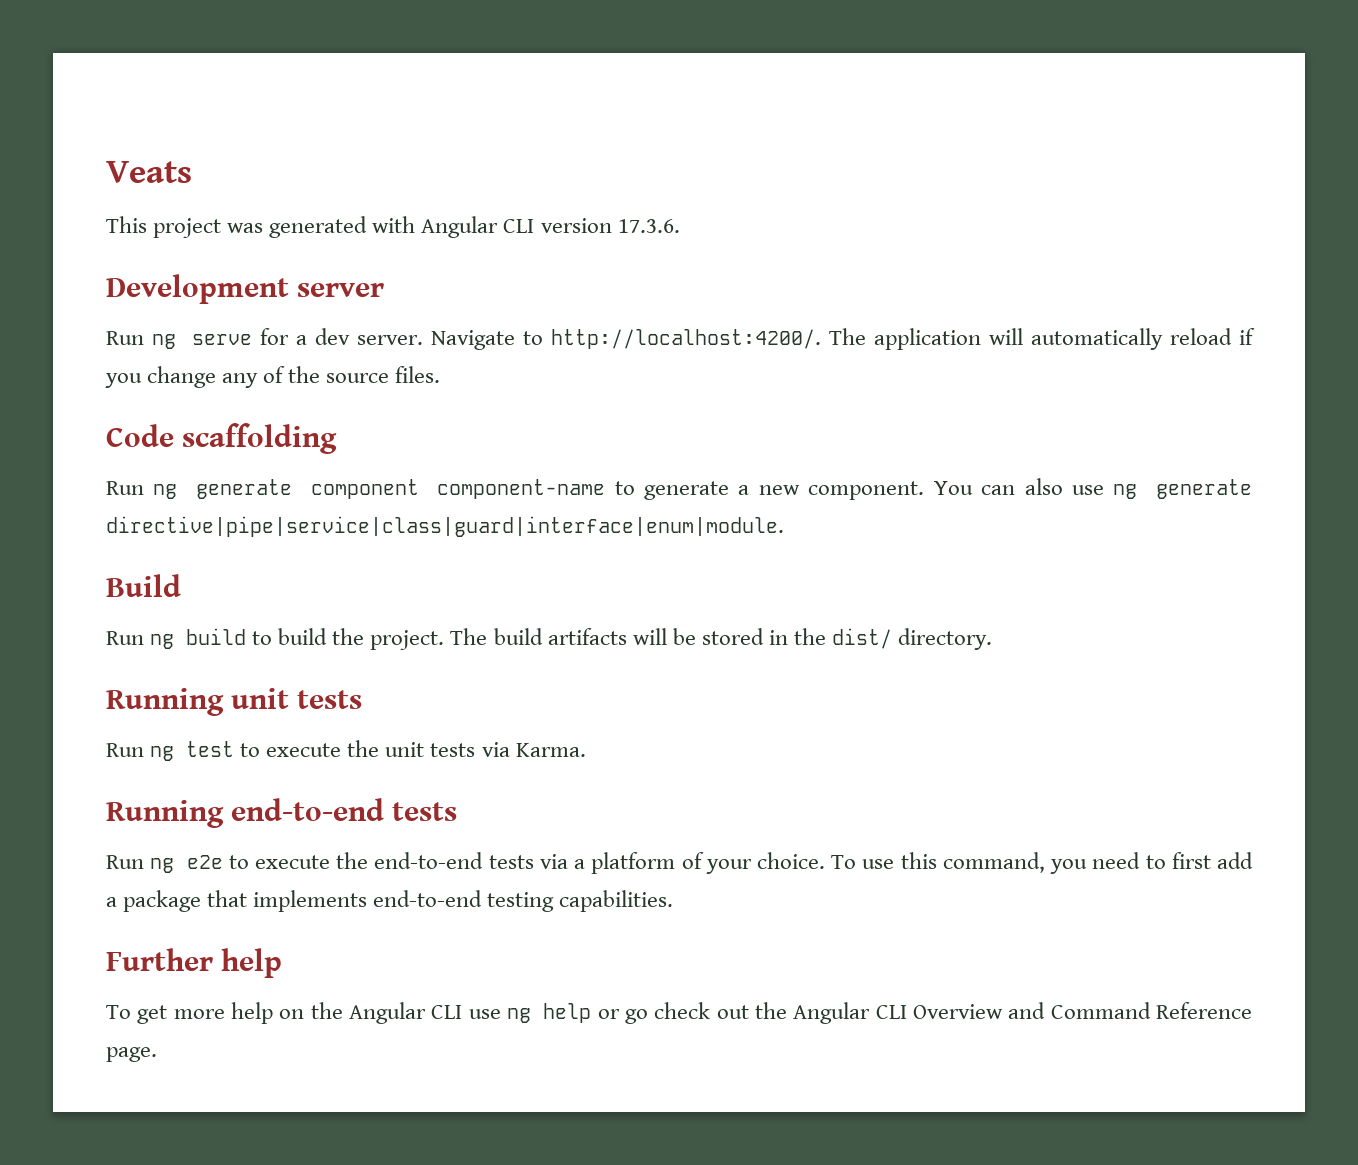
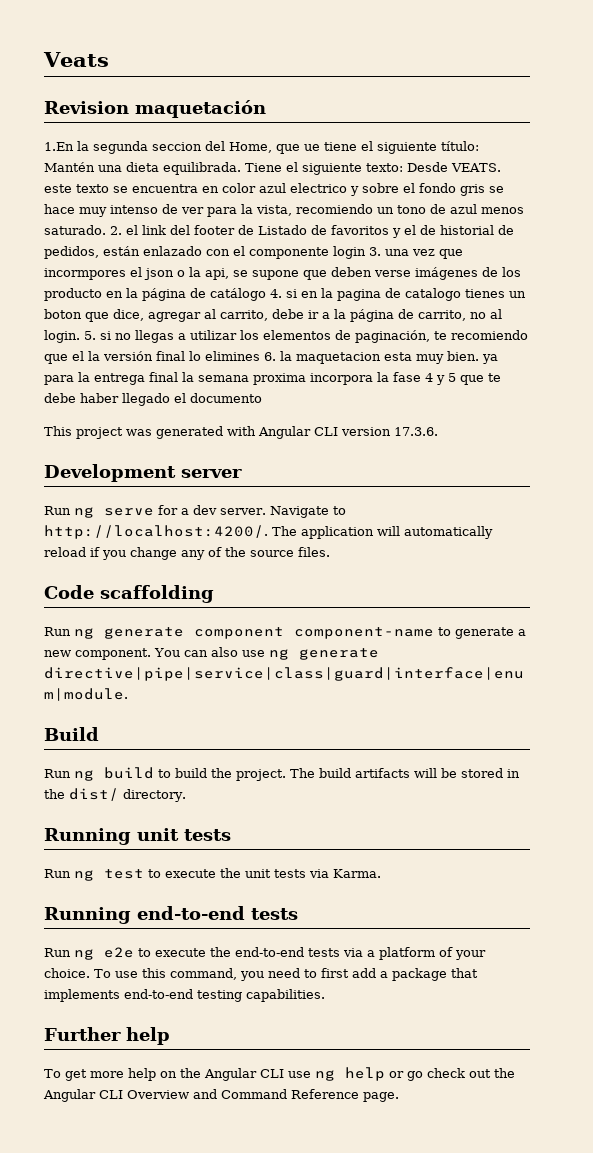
(192, 172) none -> [44,100,266,118] [44,141,479,154] [44,162,501,175] [44,183,504,196] [44,204,524,217] [44,225,514,238] [44,246,463,259] [44,267,521,280] [44,288,526,301] [44,309,502,322] [44,330,528,343] [44,351,498,364] [44,372,501,385] [44,393,262,406] // Revision maquetación // 1.En la segunda seccion del Home, que ue tiene el siguiente título: Mantén una dieta equilibrada. Tiene el siguiente texto: Desde VEATS. este texto se encuentra en color azul electrico y sobre el fondo gris se hace muy intenso de ver para la vista, recomiendo un tono de azul menos saturado. 2. el link del footer de Listado de favoritos y el de historial de pedidos, están enlazado con el componente login 3. una vez que incormpores el json o la api, se supone que deben verse imágenes de los producto en la página de catálogo 4. si en la pagina de catalogo tienes un boton que dice, agregar al carrito, debe ir a la página de carrito, no al login. 5. si no llegas a utilizar los elementos de paginación, te recomiendo que el la versión final lo elimines 6. la maquetacion esta muy bien. ya para la entrega final la semana proxima incorpora la fase 4 y 5 que te debe haber llegado el documento

